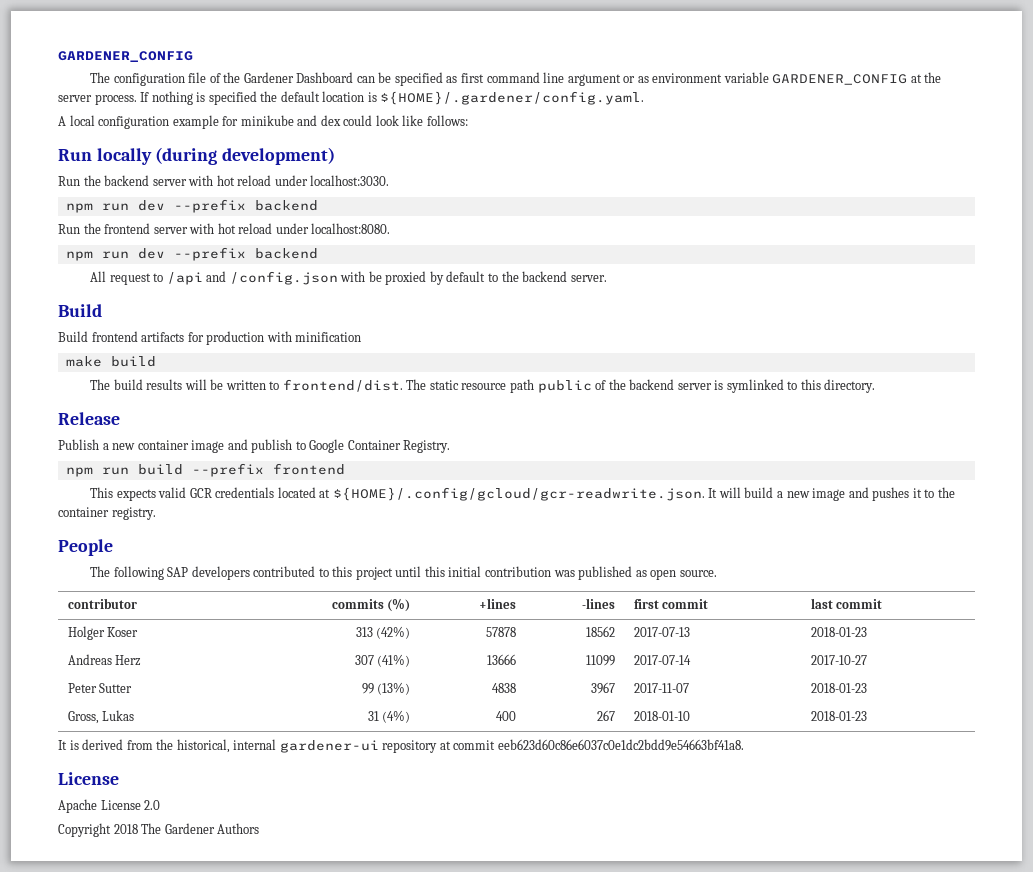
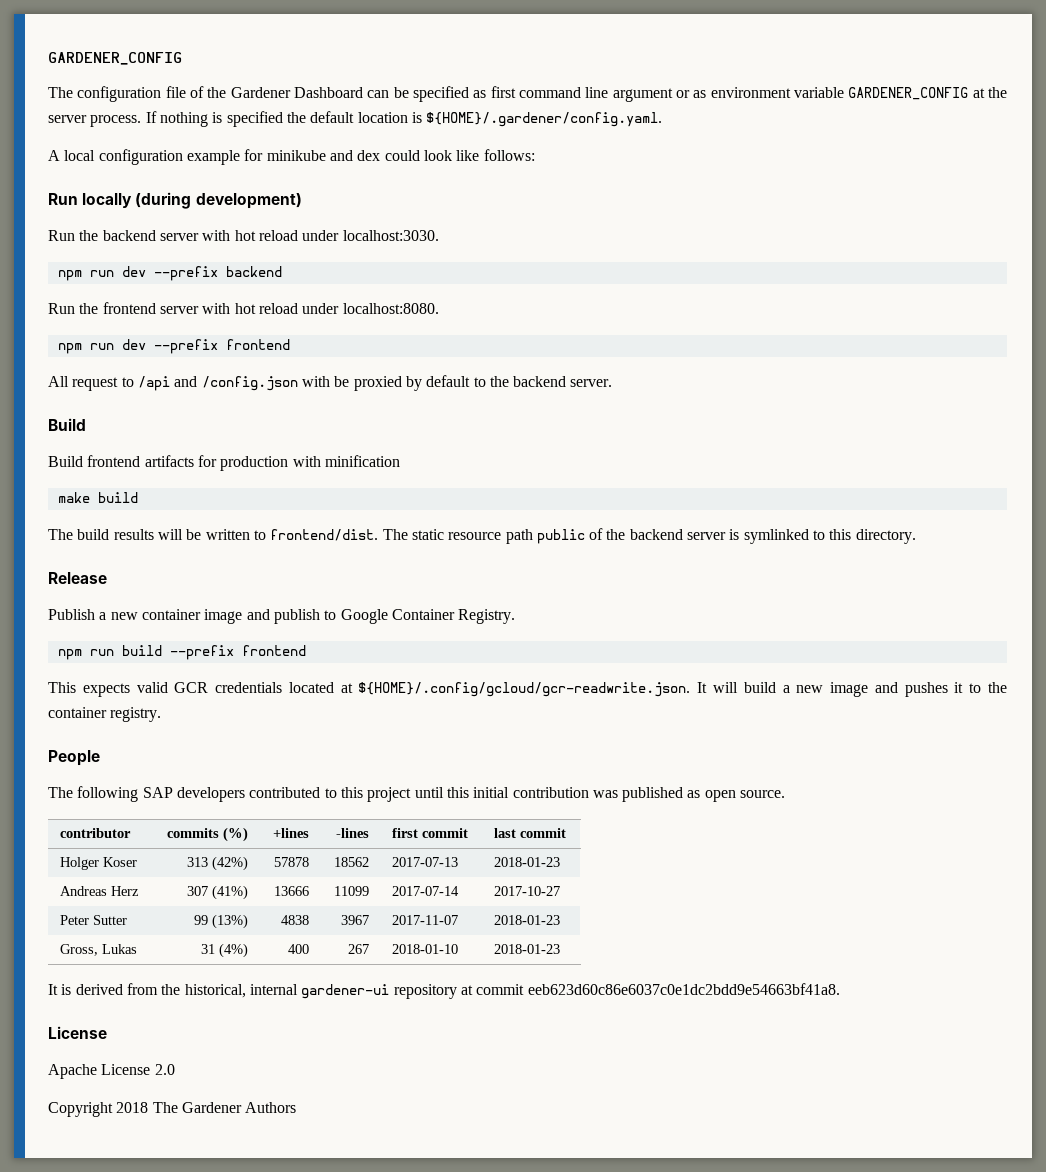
[254,248,318,259] backend -> [225,339,290,350] frontend

